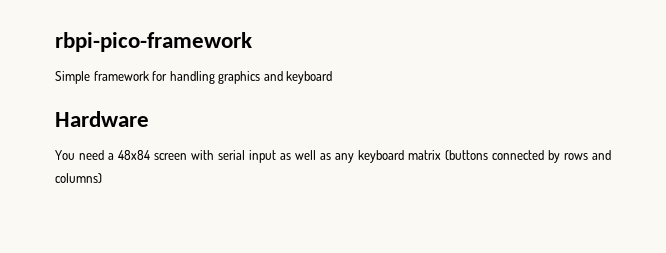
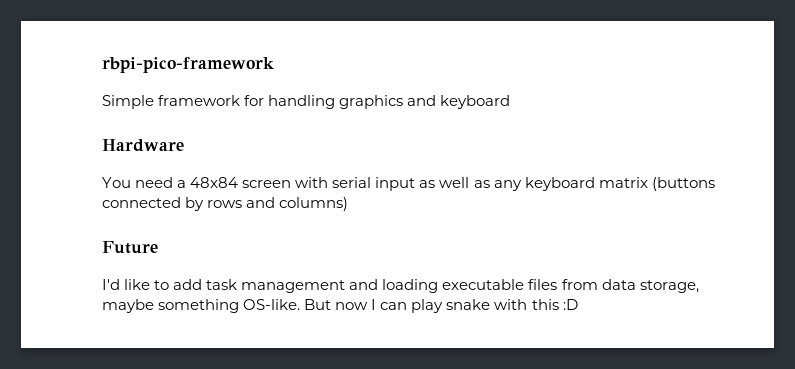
(102, 178) none -> [102,241,158,254] [102,279,699,293] [102,299,578,313] // Future // I'd like to add task management and loading executable files from data storage, maybe something OS-like. But now I can play snake with this :D

